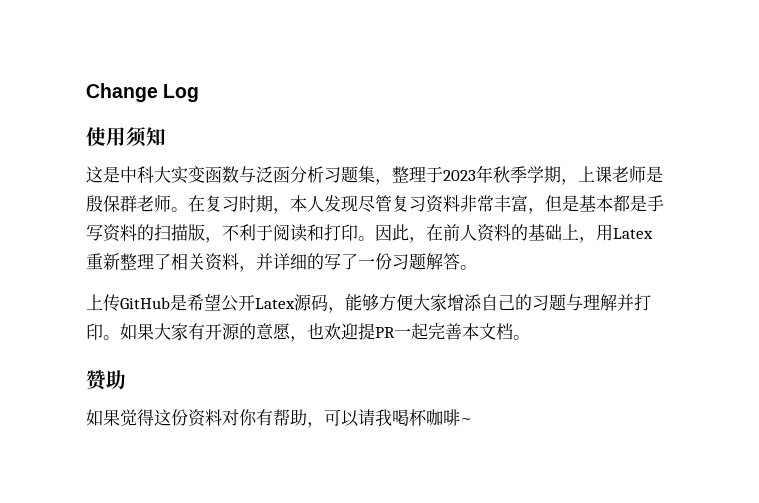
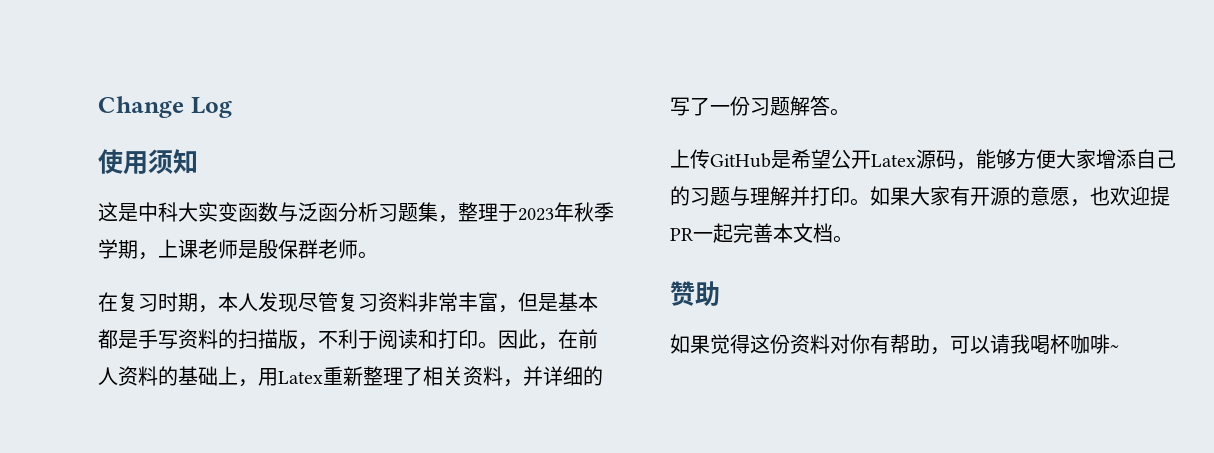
(188, 210) none -> (378, 255) //

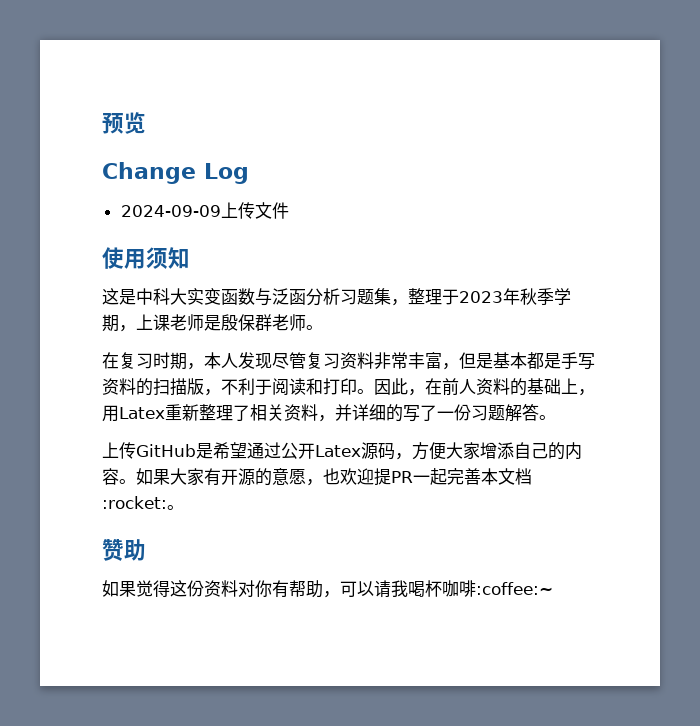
(98, 107) none -> [102,112,146,134] 预览 //
(232, 107) none -> [120,202,289,219] // 2024-09-09上传文件
(831, 159) none -> [247,442,281,459] 通过
[976,149,1016,169] 能够 -> (412, 456) none
[690,186,850,206] 习题与理解并打印 -> [565,442,582,460] [102,468,119,485] 内容
(833, 233) none -> [102,496,167,509] :rocket:
[1110,344,1119,352] ~ -> [476,582,553,595] :coffee:~

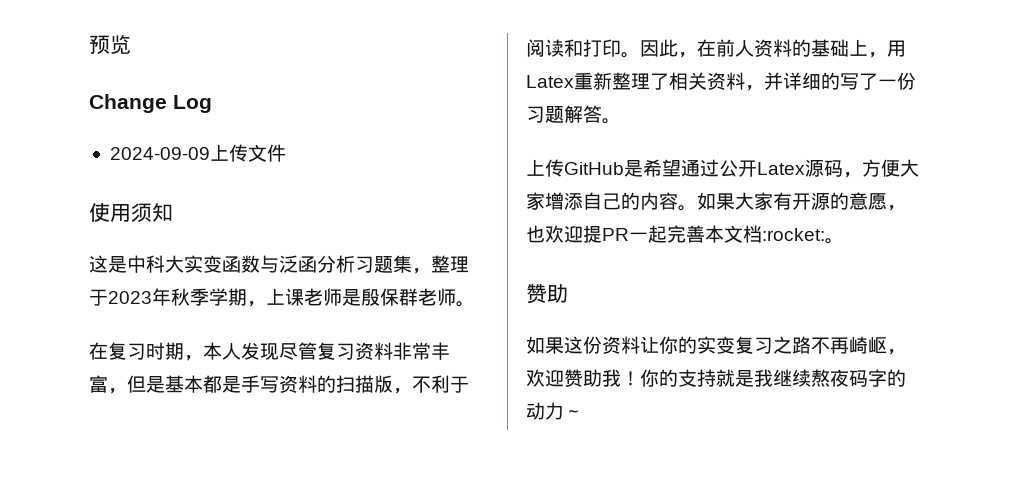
[136,580,170,597] 觉得 -> (564, 345) none
[238,580,553,598] 对你有帮助，可以请我喝杯咖啡:coffee:~ -> [640,336,906,355] [526,369,906,387] [526,402,583,420] 让你的实变复习之路不再崎岖，欢迎赞助我！你的支持就是我继续熬夜码字的动力～

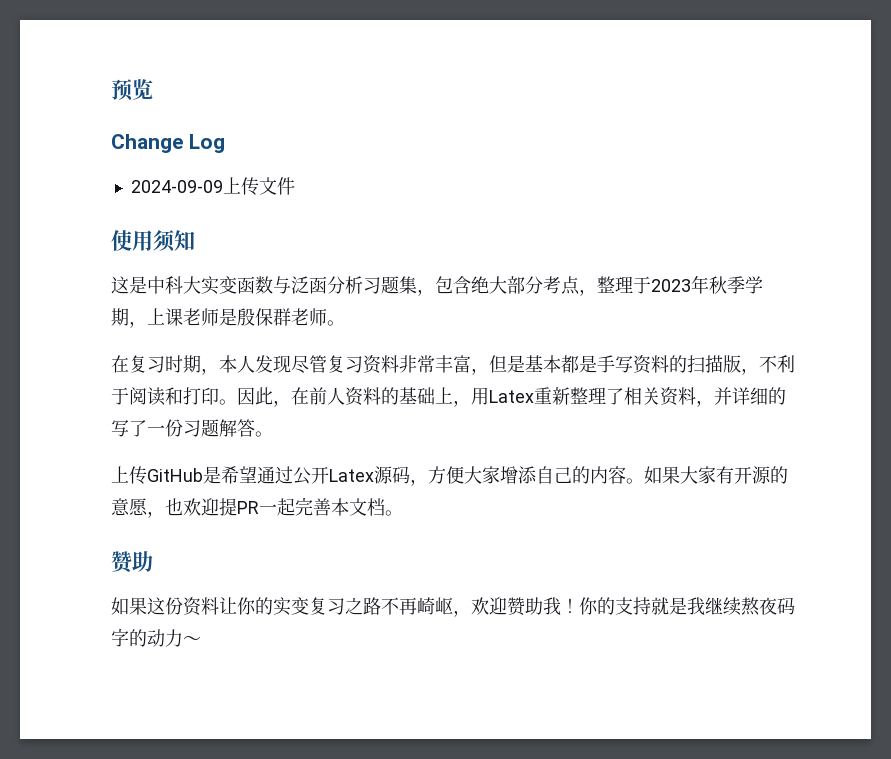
(431, 271) none -> [435,276,597,296] 包含绝大部分考点，
[762,228,825,241] :rocket: -> (385, 507) none

